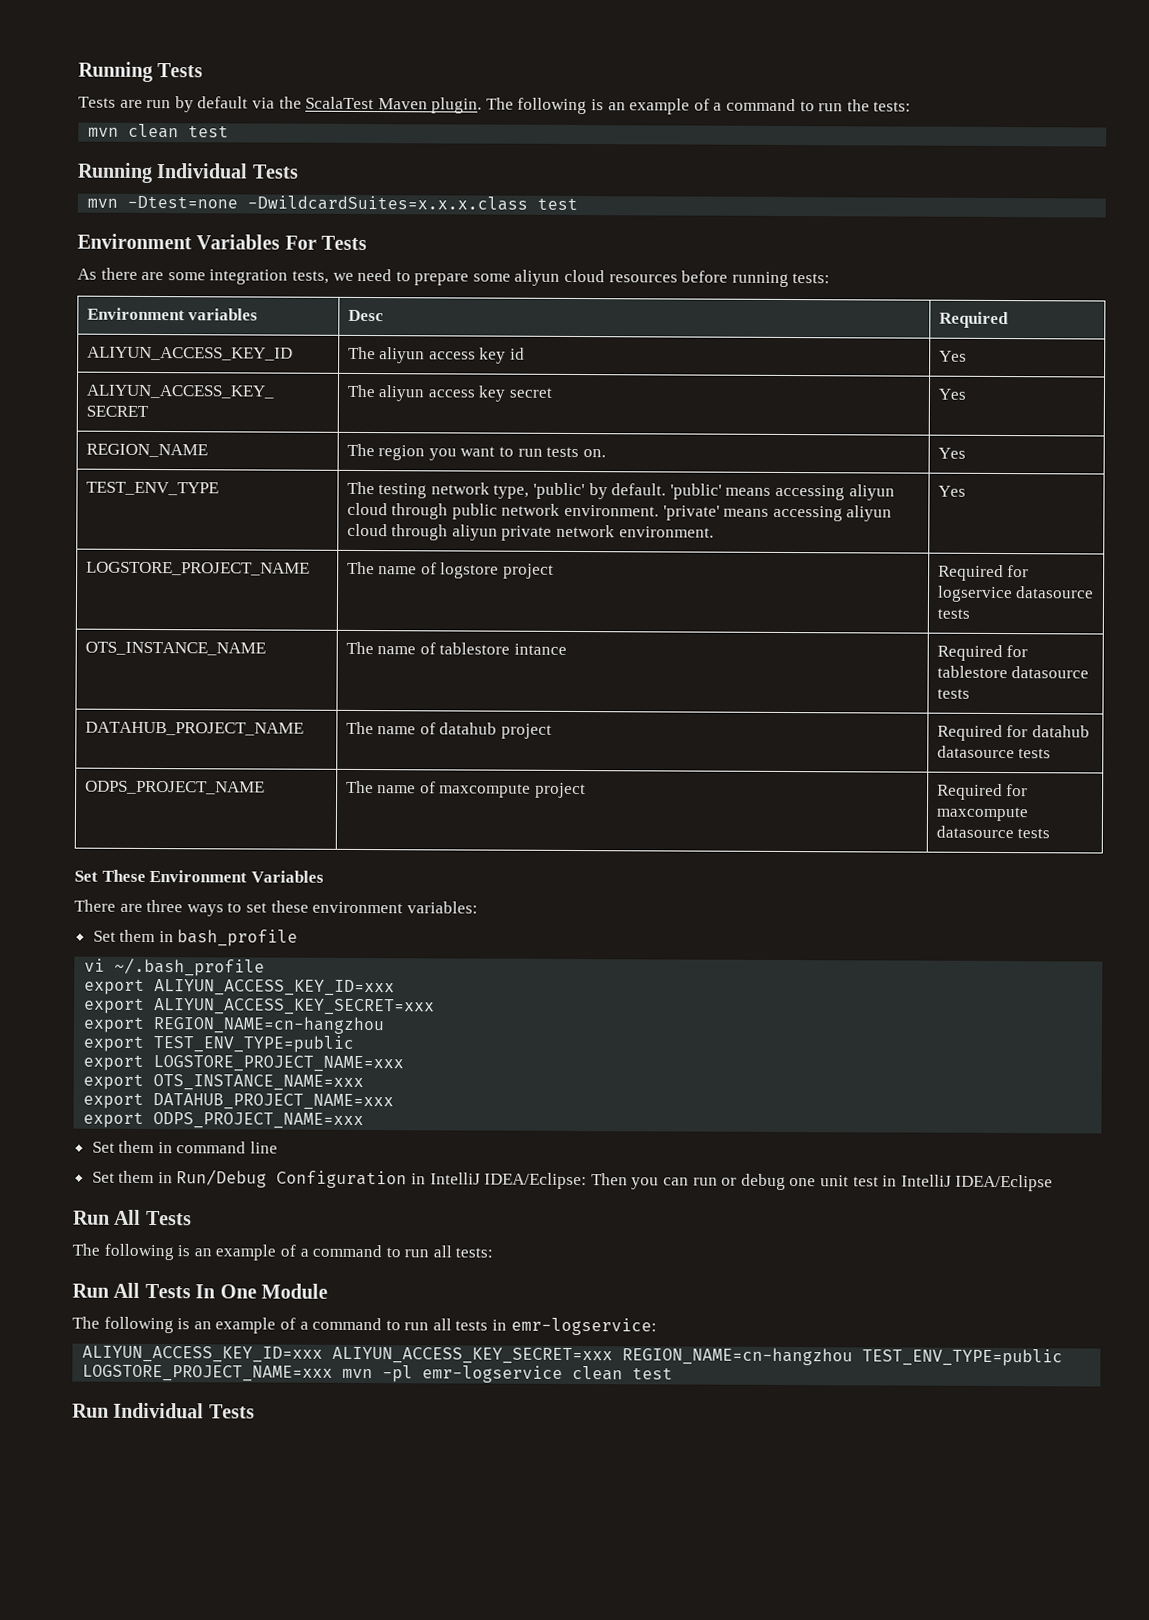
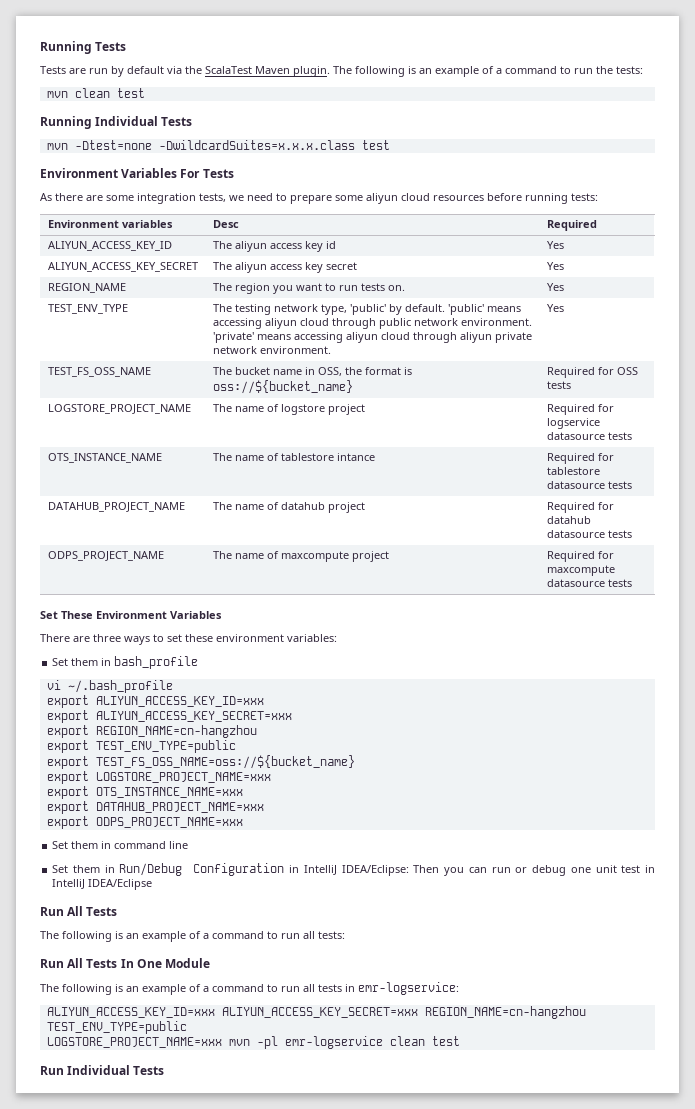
(966, 491) none -> [47,367,151,377] [212,367,412,376] [212,380,353,394] [546,367,638,378] [546,381,571,389] // TEST_FS_OSS_NAME | The bucket name in OSS, the format is oss://${bucket_name} | Required for OSS tests
(355, 1044) none -> [46,755,355,769] // export TEST_FS_OSS_NAME=oss://${bucket_name}

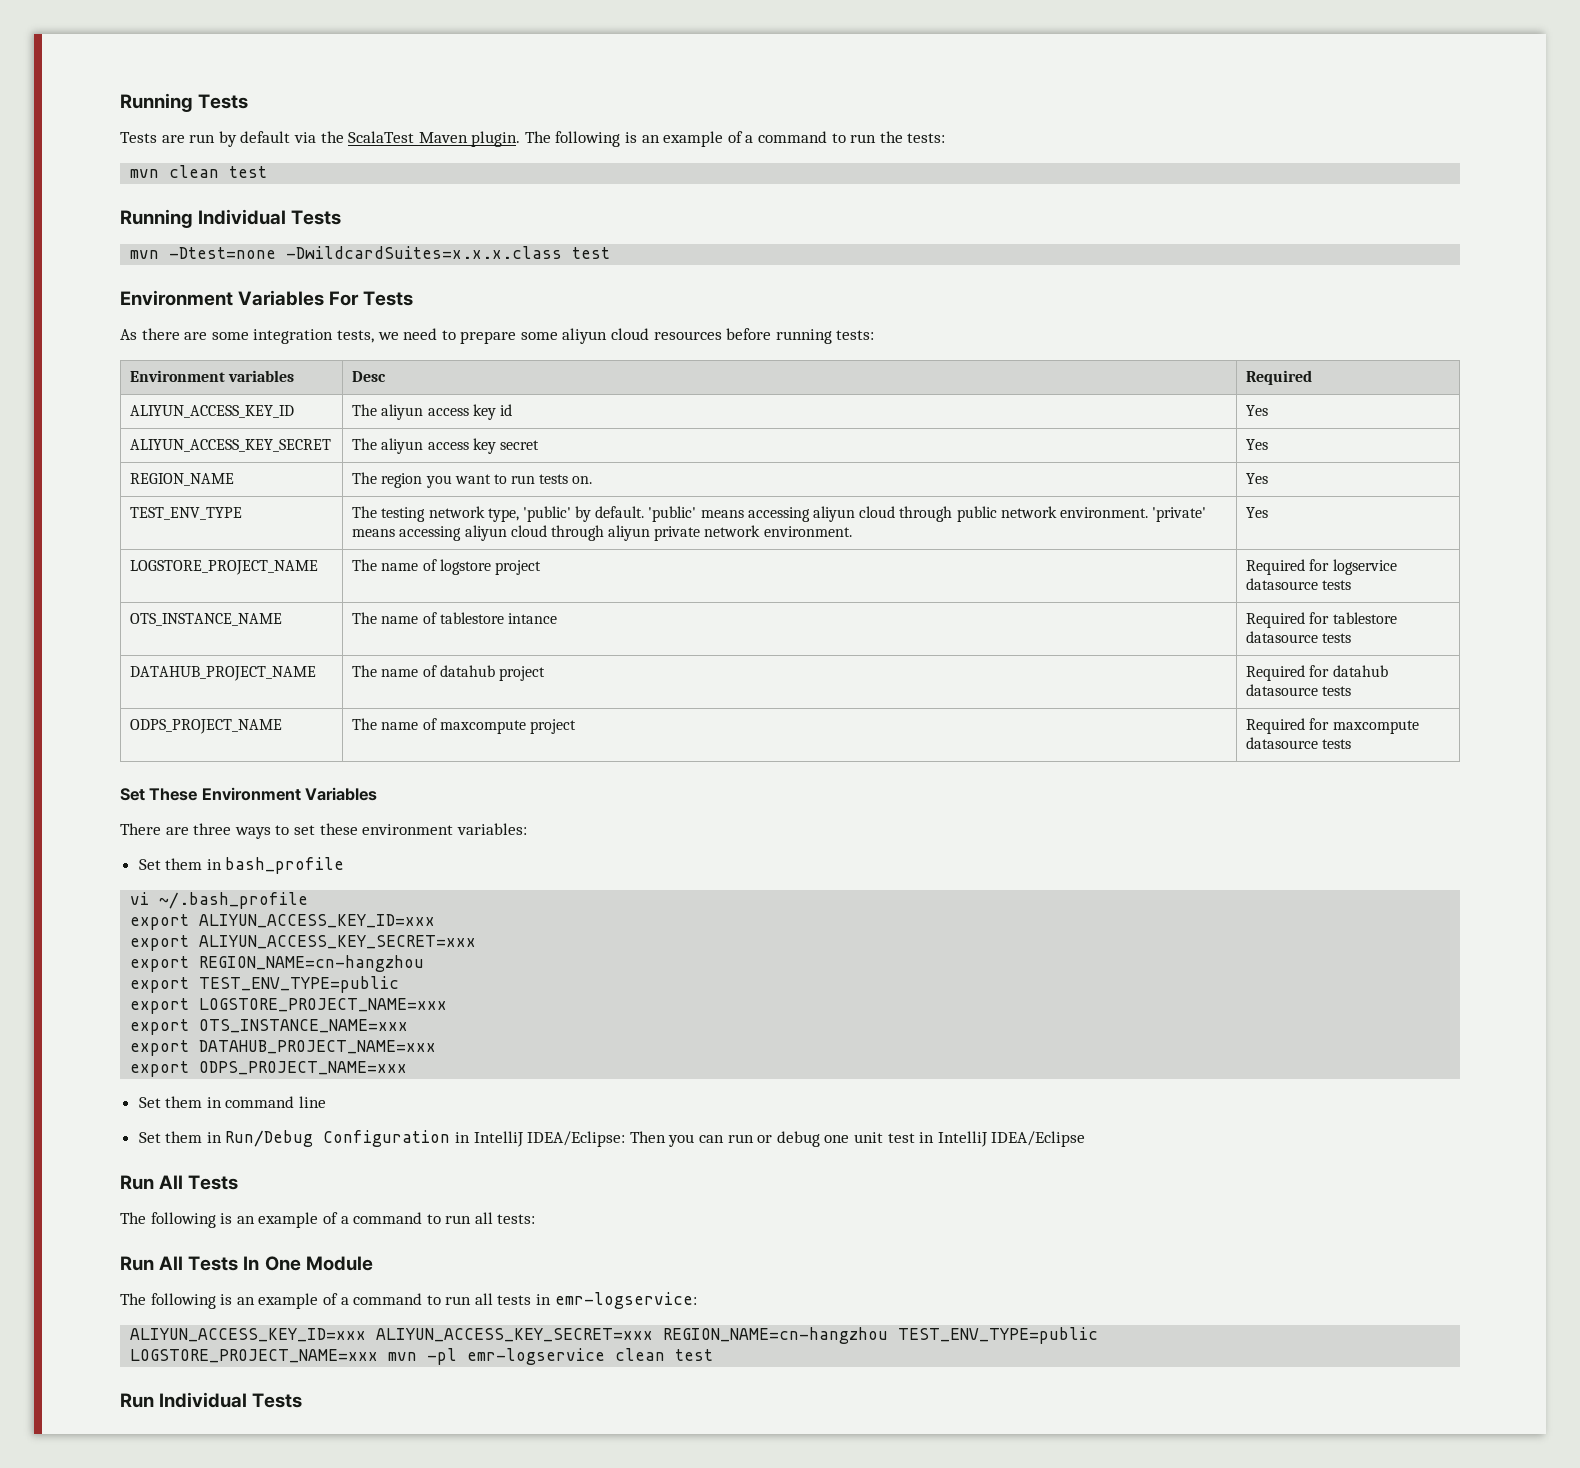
[47,367,151,377] [212,367,412,376] [212,380,353,394] [546,367,638,378] [546,381,571,389] // TEST_FS_OSS_NAME | The bucket name in OSS, the format is oss://${bucket_name} | Required for OSS tests -> (1269, 512) none
[46,755,355,769] // export TEST_FS_OSS_NAME=oss://${bucket_name} -> (400, 984) none

